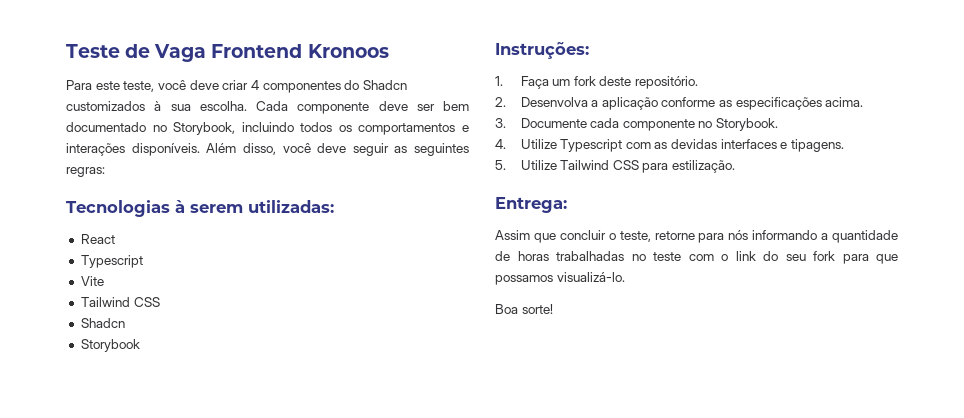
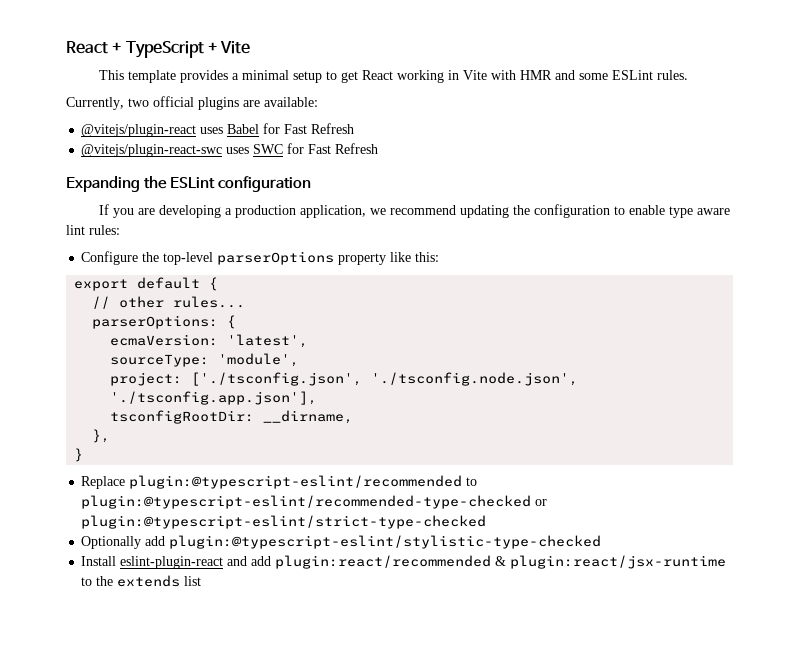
[66,44,389,62] [66,80,407,93] [66,101,469,114] [66,122,469,135] [66,143,469,156] [66,167,105,177] [66,200,334,217] [80,234,115,244] [80,255,143,268] [80,276,104,286] [80,297,160,307] [80,318,125,328] [80,339,140,352] [495,42,589,59] [495,76,699,89] [495,97,864,110] [495,118,779,131] [495,139,845,152] [495,160,736,173] [495,197,567,213] [495,230,898,243] [495,251,898,264] [495,272,625,285] [495,304,553,314] Teste de Vaga Frontend Kronoos // Para este teste, você deve criar 4 componentes do Shadcn customizados à sua escolha. Cada componente deve ser bem documentado no Storybook, incluindo todos os comportamentos e interações disponíveis. Além disso, você deve seguir as seguintes regras: // Tecnologias à serem utilizadas: // React // Typescript // Vite // Tailwind CSS // Shadcn // Storybook // Instruções: // 1. Faça um fork deste repositório. // 2. Desenvolva a aplicação conforme as especificações acima. // 3. Documente cada componente no Storybook. // 4. Utilize Typescript com as devidas interfaces e tipagens. // 5. Utilize Tailwind CSS para estilização. // Entrega: // Assim que concluir o teste, retorne para nós informando a quantidade de horas trabalhadas no teste com o link do seu fork para que possamos visualizá-lo. // Boa sorte! -> [66,41,251,58] [99,70,689,83] [66,96,318,110] [81,123,355,137] [81,143,379,157] [66,176,311,192] [99,204,731,218] [66,225,120,235] [81,251,440,265] [74,277,219,291] [92,296,246,309] [92,315,237,329] [110,334,309,348] [110,353,300,367] [110,372,579,386] [110,391,318,405] [110,410,354,424] [92,429,111,443] [74,448,84,462] [81,475,478,489] [81,495,548,509] [81,515,487,529] [81,535,602,549] [81,555,727,569] [81,575,202,587] React + TypeScript + Vite // This template provides a minimal setup to get React working in Vite with HMR and some ESLint rules. // Currently, two official plugins are available: // @vitejs/plugin-react uses Babel for Fast Refresh // @vitejs/plugin-react-swc uses SWC for Fast Refresh // Expanding the ESLint configuration // If you are developing a production application, we recommend updating the configuration to enable type aware lint rules: // Configure the top-level parserOptions property like this: // export default { // // other rules... // parserOptions: { // ecmaVersion: 'latest', // sourceType: 'module', // project: ['./tsconfig.json', './tsconfig.node.json', './tsconfig.app.json'], // tsconfigRootDir: __dirname, // }, // } // Replace plugin:@typescript-eslint/recommended to plugin:@typescript-eslint/recommended-type-checked or plugin:@typescript-eslint/strict-type-checked // Optionally add plugin:@typescript-eslint/stylistic-type-checked // Install eslint-plugin-react and add plugin:react/recommended & plugin:react/jsx-runtime to the extends list

